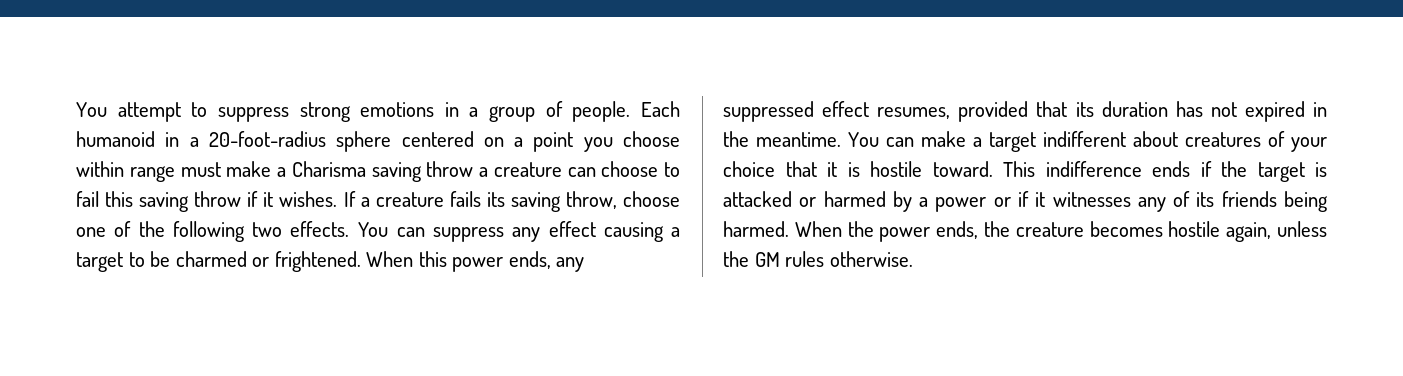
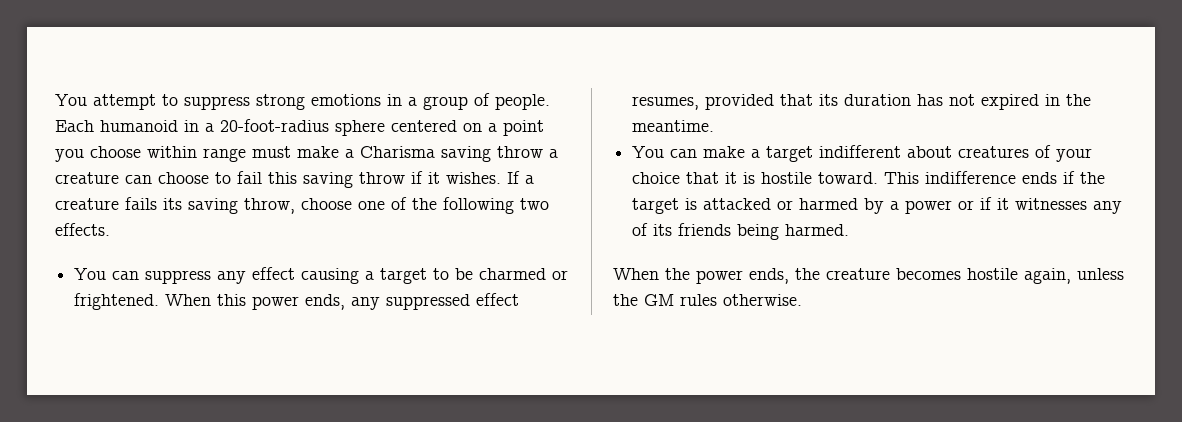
(350, 229) none -> (110, 229) //
(842, 139) none -> (715, 126) //
(789, 229) none -> (850, 230) //

